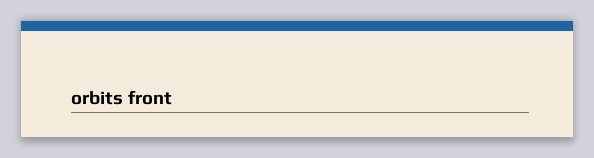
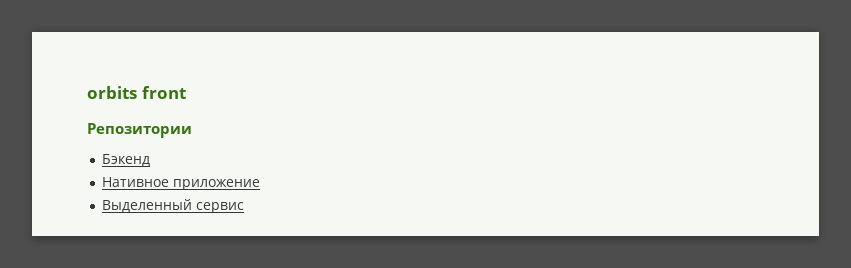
(172, 97) none -> [87,123,192,138] [101,154,150,167] [101,177,260,190] [101,199,244,213] // Репозитории // Бэкенд // Нативное приложение // Выделенный сервис

